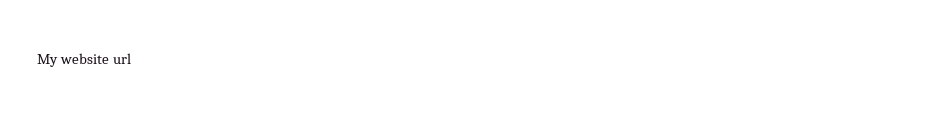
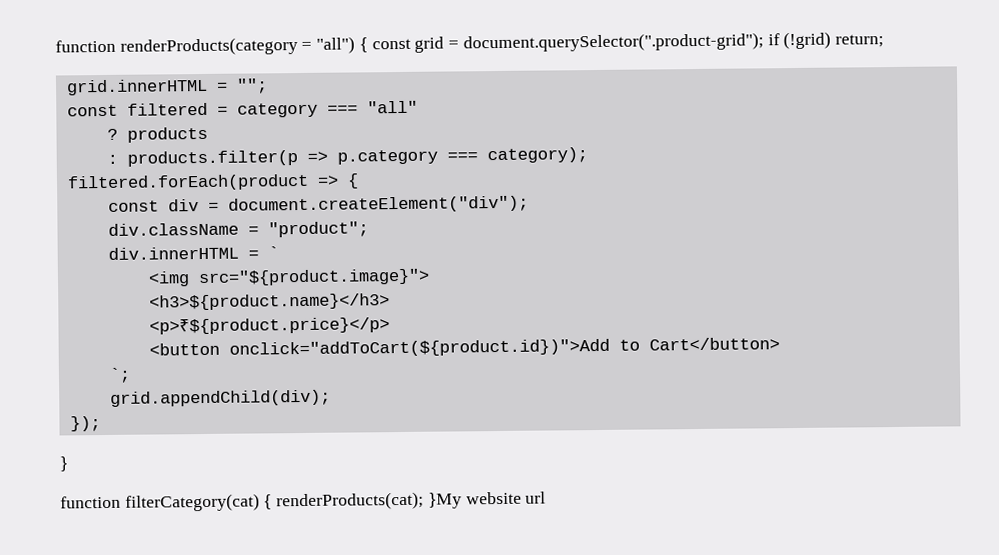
[37,54,58,67] My -> [55,31,884,56] [65,78,268,96] [66,100,418,118] [106,126,208,143] [106,147,588,167] [66,173,359,192] [107,195,529,214] [107,221,369,238] [107,246,279,260] [147,268,430,287] [148,293,390,311] [148,317,390,335] [148,337,780,358] [108,367,131,383] [109,389,331,407] [69,416,101,432] [59,456,68,472] [60,491,462,512] function renderProducts(category = "all") { const grid = document.querySelector(".product-grid"); if (!grid) return; // grid.innerHTML = ""; // const filtered = category === "all" // ? products // : products.filter(p => p.category === category); // filtered.forEach(product => { // const div = document.createElement("div"); // div.className = "product"; // div.innerHTML = ` // <img src="${product.image}"> // <h3>${product.name}</h3> // <p>₹${product.price}</p> // <button onclick="addToCart(${product.id})">Add to Cart</button> // `; // grid.appendChild(div); // }); // } // function filterCategory(cat) { renderProducts(cat); }My

